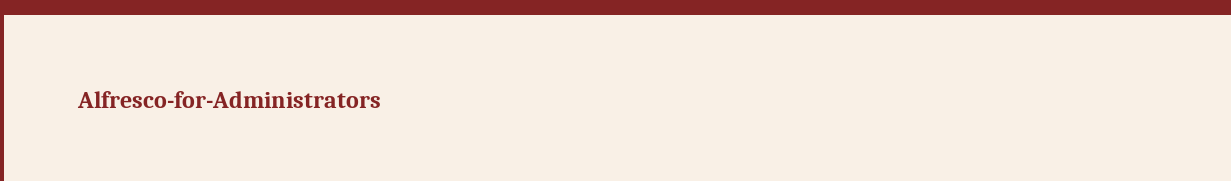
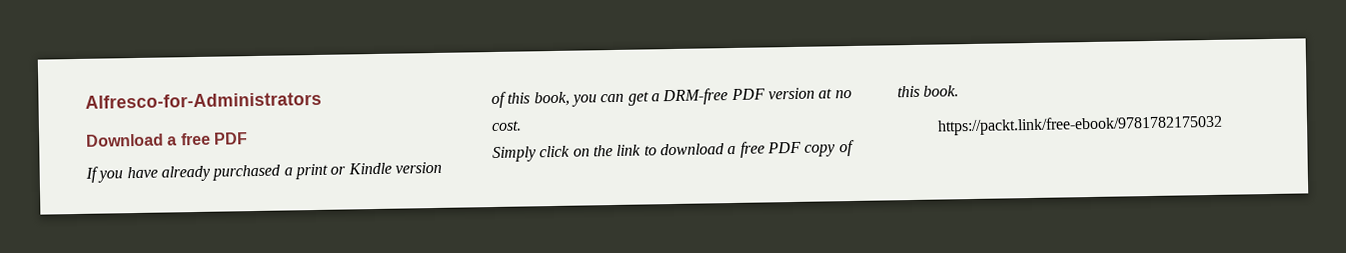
(381, 99) none -> [86,132,248,147] [85,161,442,183] [491,87,852,109] [491,120,522,132] [492,139,855,163] [897,85,960,98] [936,114,1223,136] // Download a free PDF // If you have already purchased a print or Kindle version of this book, you can get a DRM-free PDF version at no cost. // Simply click on the link to download a free PDF copy of this book. // https://packt.link/free-ebook/9781782175032

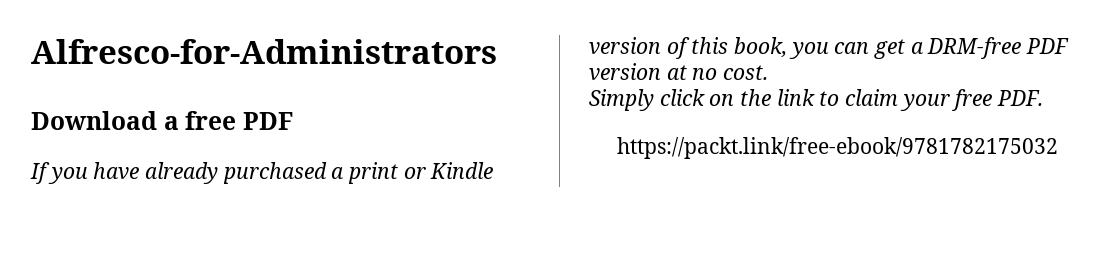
[659,139,855,158] [897,85,960,98] download a free PDF copy of this book. -> [845,89,1044,111] claim your free PDF.

